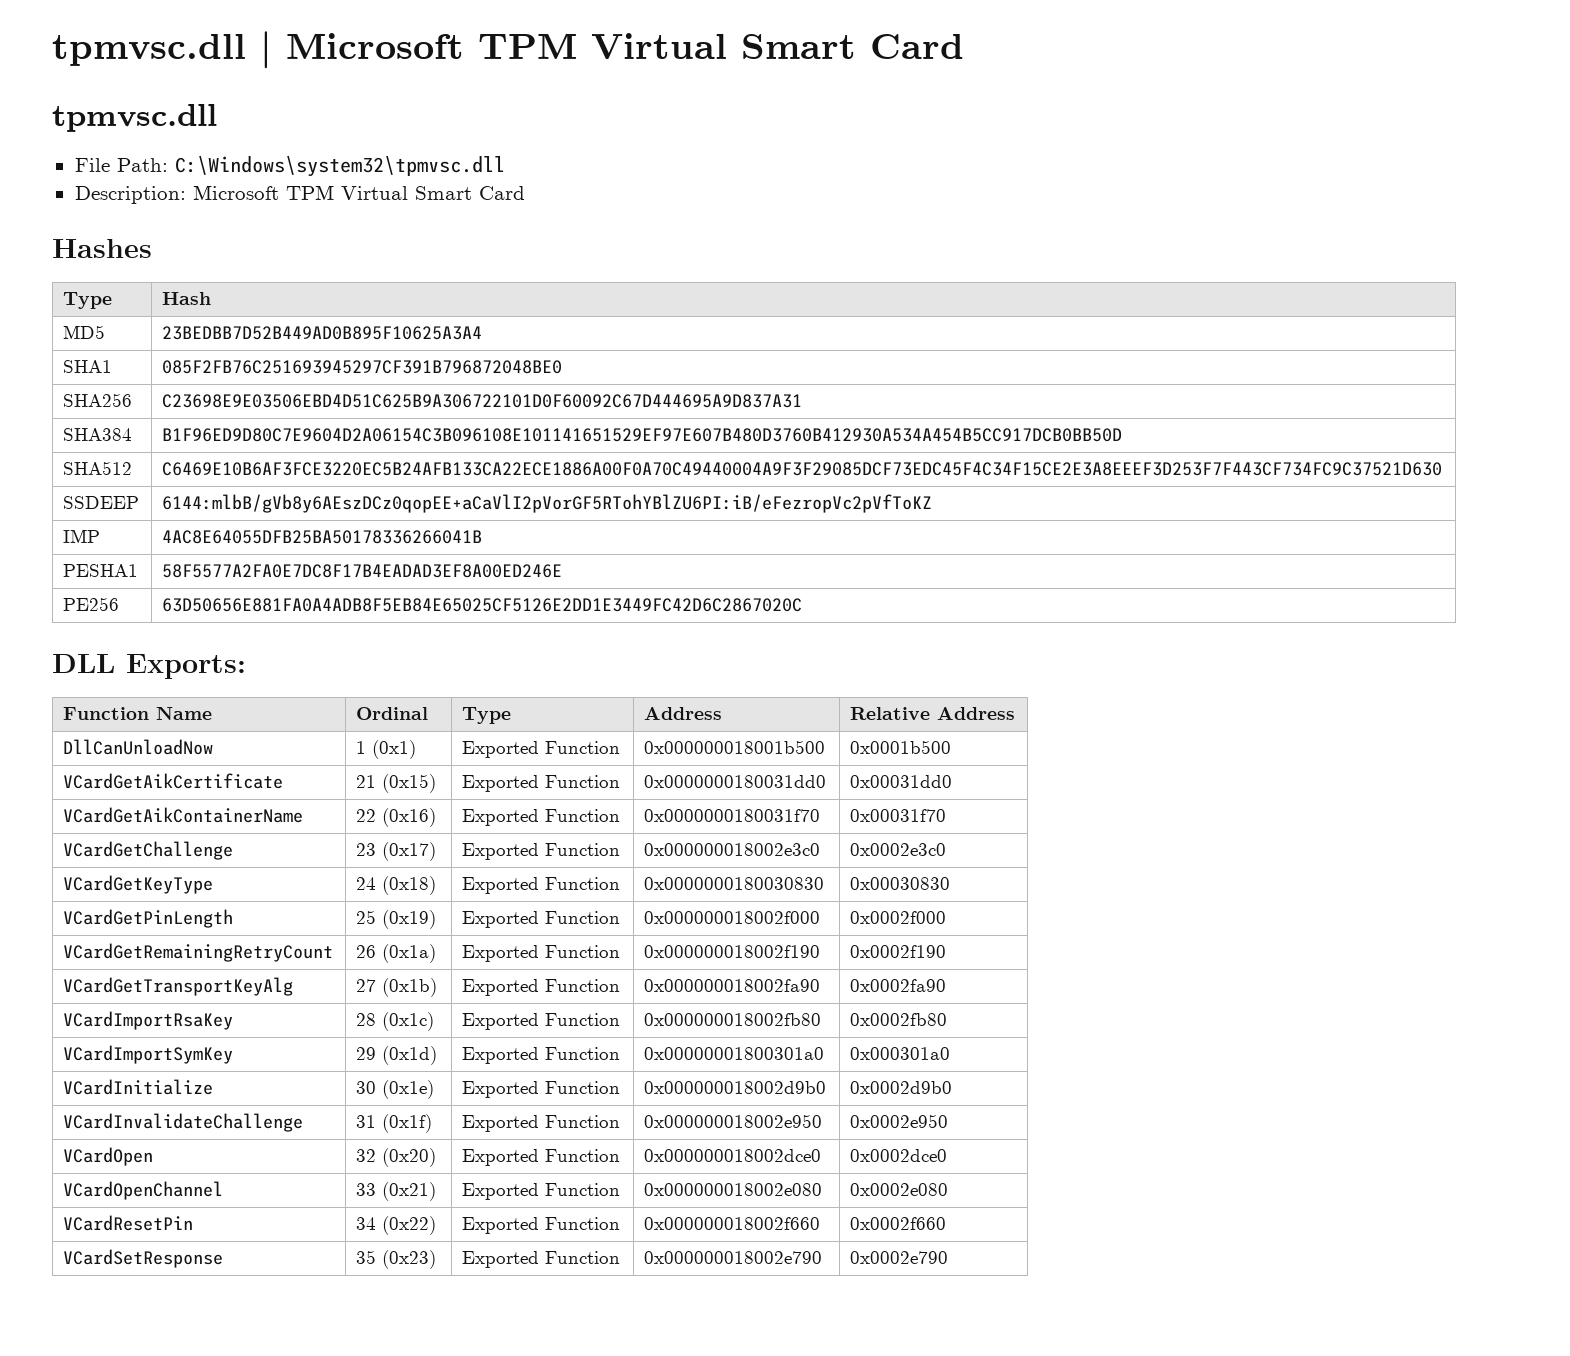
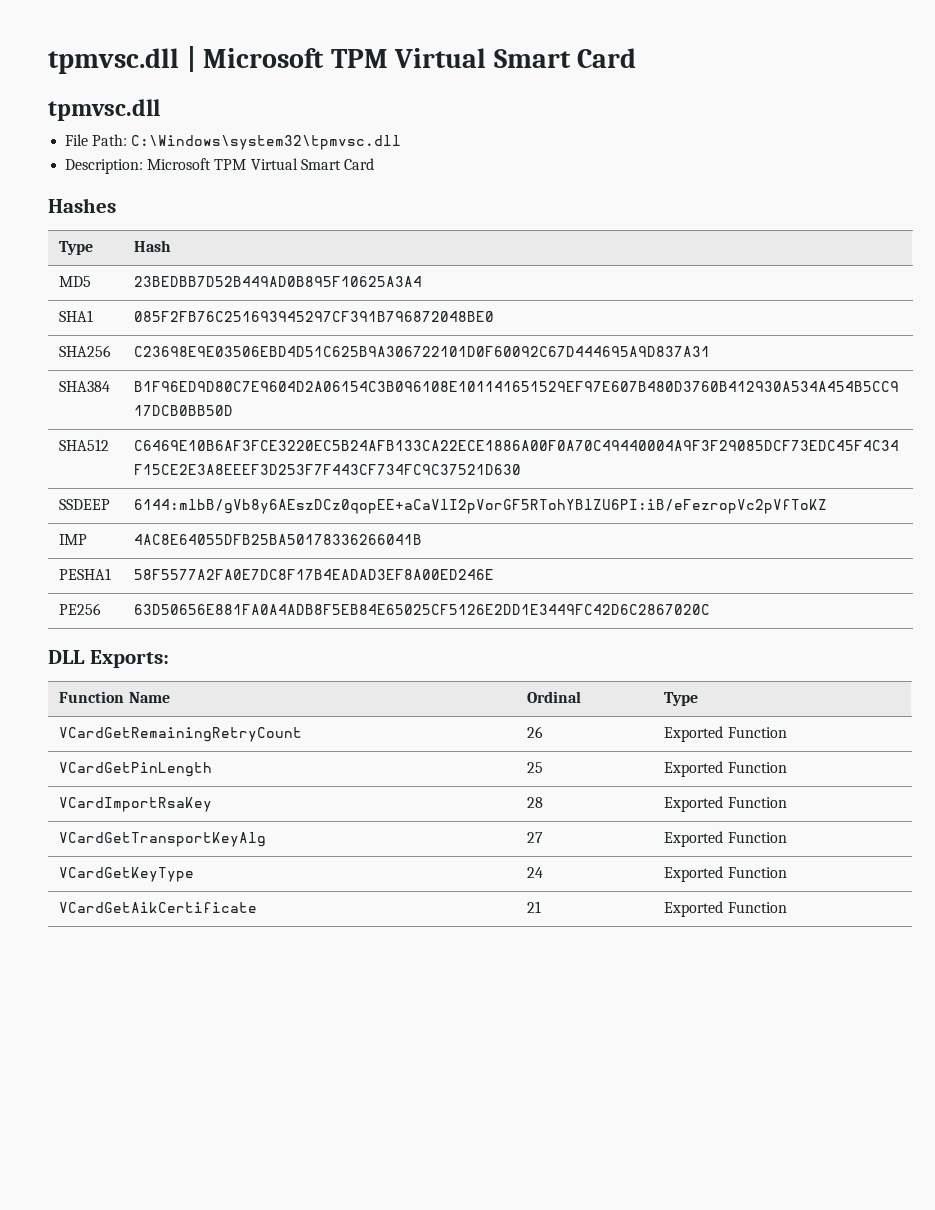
[644,707,723,720] [850,707,1016,720] [63,739,214,755] [356,740,417,759] [462,741,621,758] [644,740,826,754] [850,740,952,754] | Address | Relative Address // DllCanUnloadNow | 1 (0x1) | Exported Function | 0x000000018001b500 | 0x0001b500 -> [59,727,303,742] [527,726,544,738] [664,726,787,742] [59,762,213,777] [527,762,544,773] [664,761,787,777] [59,797,213,812] [527,797,544,808] [664,796,787,812] [59,832,267,847] [527,832,544,843] [664,831,787,847] [59,867,195,882] [527,867,544,878] [664,866,787,882] // VCardGetRemainingRetryCount | 26 | Exported Function // VCardGetPinLength | 25 | Exported Function // VCardImportRsaKey | 28 | Exported Function // VCardGetTransportKeyAlg | 27 | Exported Function // VCardGetKeyType | 24 | Exported Function
[382,774,437,793] [462,775,621,792] [644,775,827,788] [850,775,953,788] [63,807,304,823] [356,808,437,827] [462,809,621,826] [644,809,821,822] [850,809,947,822] [63,841,234,860] [356,842,437,861] [462,843,621,860] [644,843,821,856] [850,843,947,856] [63,875,214,894] [356,876,437,895] [462,877,621,894] [644,877,825,890] [850,877,951,890] [63,909,234,928] [356,910,437,929] [462,911,621,928] [644,911,821,924] [850,911,947,924] [63,943,334,962] [356,944,437,963] [462,945,621,962] [644,945,821,958] [850,945,947,958] [63,977,294,996] [356,978,438,997] [462,979,621,996] [644,979,821,992] [850,979,947,992] [63,1011,234,1030] [356,1012,435,1031] [462,1013,621,1030] [644,1013,822,1026] [850,1013,948,1026] [63,1045,234,1064] [356,1046,438,1065] [462,1047,621,1064] [644,1047,825,1060] [850,1047,951,1060] [63,1079,214,1095] [356,1080,435,1099] [462,1081,621,1098] [644,1081,827,1094] [850,1081,953,1094] [63,1113,304,1132] [356,1114,433,1133] [462,1115,621,1132] [644,1114,823,1128] [850,1114,949,1128] [63,1147,154,1166] [356,1148,437,1167] [462,1149,621,1166] [644,1149,822,1162] [850,1149,948,1162] [63,1181,224,1200] [356,1182,437,1201] [462,1183,621,1200] [644,1183,823,1196] [850,1183,949,1196] [63,1215,194,1231] [356,1216,437,1235] [462,1217,621,1234] [644,1217,821,1230] [850,1217,947,1230] [63,1249,224,1268] [356,1250,437,1269] [462,1251,621,1268] [644,1251,823,1264] [850,1251,949,1264] (0x15) | Exported Function | 0x0000000180031dd0 | 0x00031dd0 // VCardGetAikContainerName | 22 (0x16) | Exported Function | 0x0000000180031f70 | 0x00031f70 // VCardGetChallenge | 23 (0x17) | Exported Function | 0x000000018002e3c0 | 0x0002e3c0 // VCardGetKeyType | 24 (0x18) | Exported Function | 0x0000000180030830 | 0x00030830 // VCardGetPinLength | 25 (0x19) | Exported Function | 0x000000018002f000 | 0x0002f000 // VCardGetRemainingRetryCount | 26 (0x1a) | Exported Function | 0x000000018002f190 | 0x0002f190 // VCardGetTransportKeyAlg | 27 (0x1b) | Exported Function | 0x000000018002fa90 | 0x0002fa90 // VCardImportRsaKey | 28 (0x1c) | Exported Function | 0x000000018002fb80 | 0x0002fb80 // VCardImportSymKey | 29 (0x1d) | Exported Function | 0x00000001800301a0 | 0x000301a0 // VCardInitialize | 30 (0x1e) | Exported Function | 0x000000018002d9b0 | 0x0002d9b0 // VCardInvalidateChallenge | 31 (0x1f) | Exported Function | 0x000000018002e950 | 0x0002e950 // VCardOpen | 32 (0x20) | Exported Function | 0x000000018002dce0 | 0x0002dce0 // VCardOpenChannel | 33 (0x21) | Exported Function | 0x000000018002e080 | 0x0002e080 // VCardResetPin | 34 (0x22) | Exported Function | 0x000000018002f660 | 0x0002f660 // VCardSetResponse | 35 (0x23) | Exported Function | 0x000000018002e790 | 0x0002e790 -> [664,901,787,917] | Exported Function

